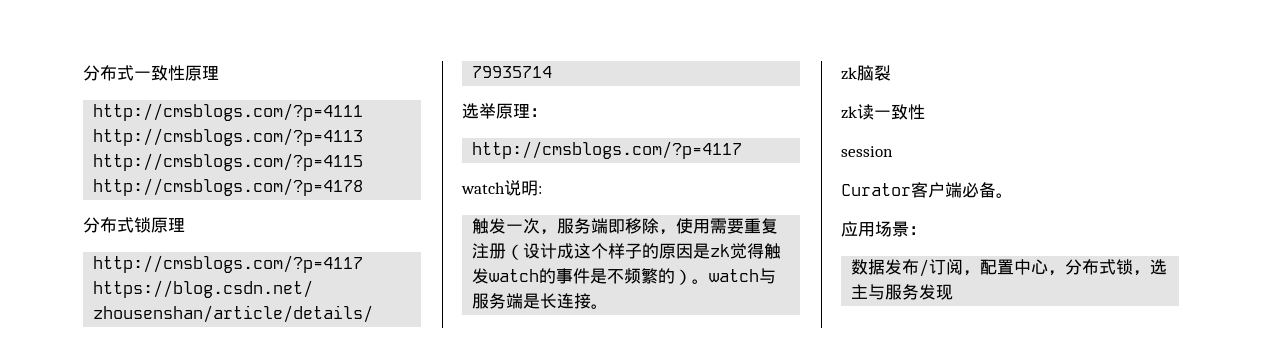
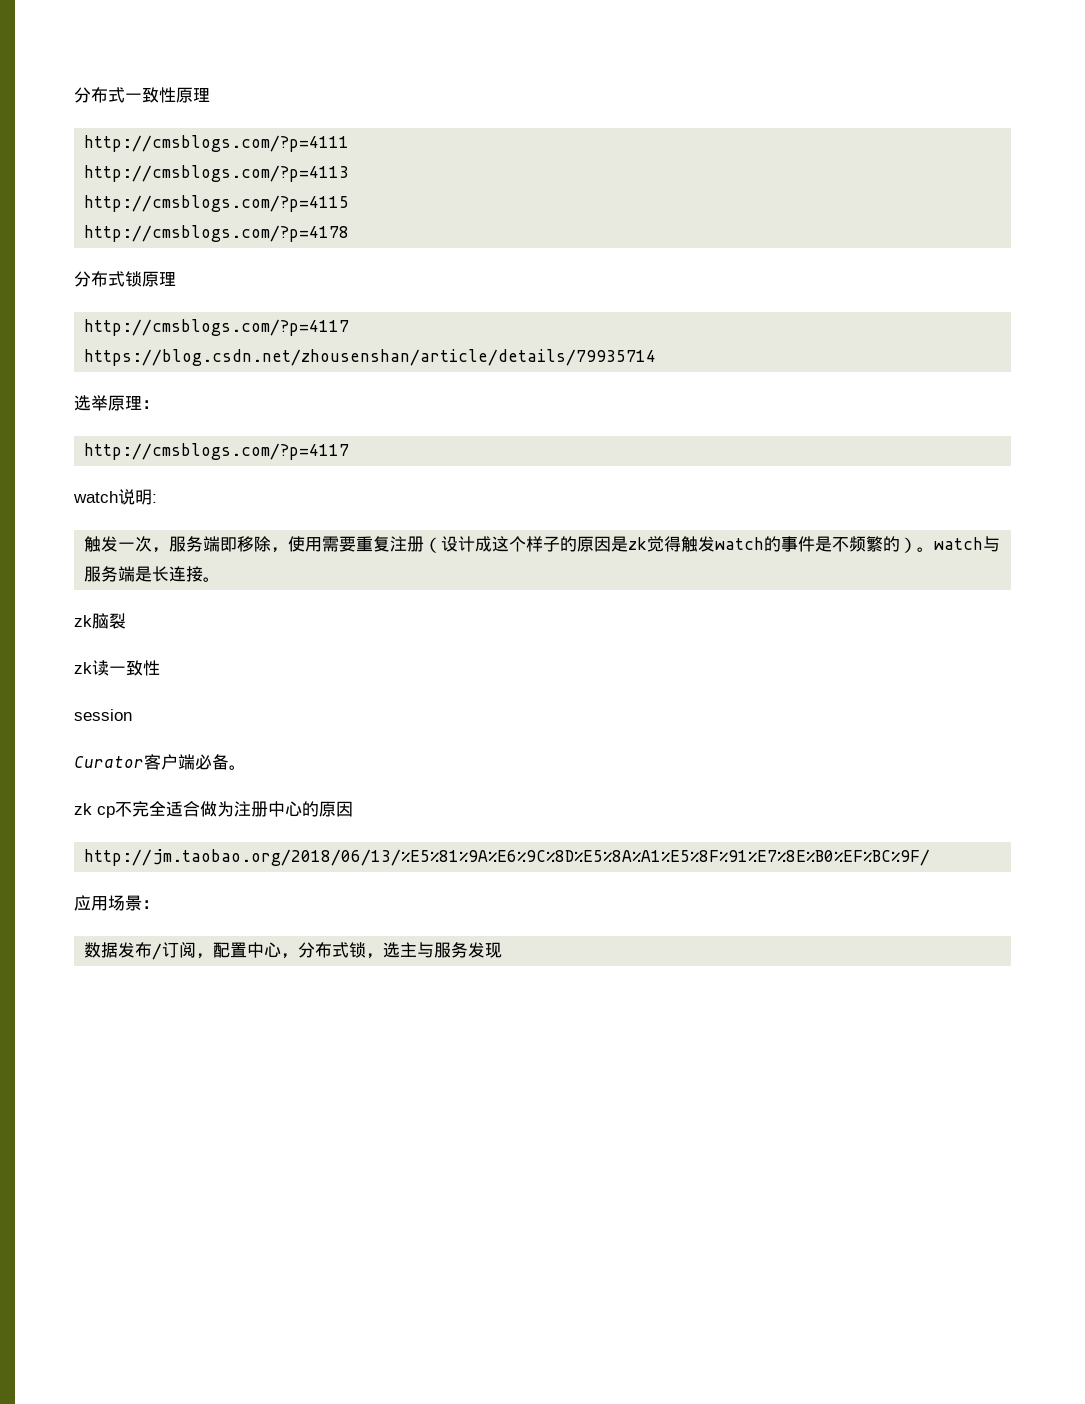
(1013, 195) none -> [74,801,353,818] [84,849,931,866] // zk cp不完全适合做为注册中心的原因 // http://jm.taobao.org/2018/06/13/%E5%81%9A%E6%9C%8D%E5%8A%A1%E5%8F%91%E7%8E%B0%EF%BC%9F/

